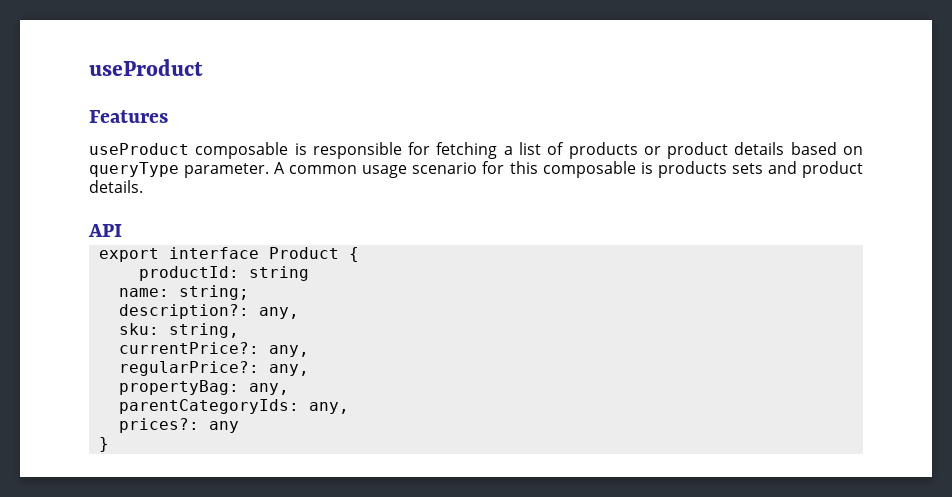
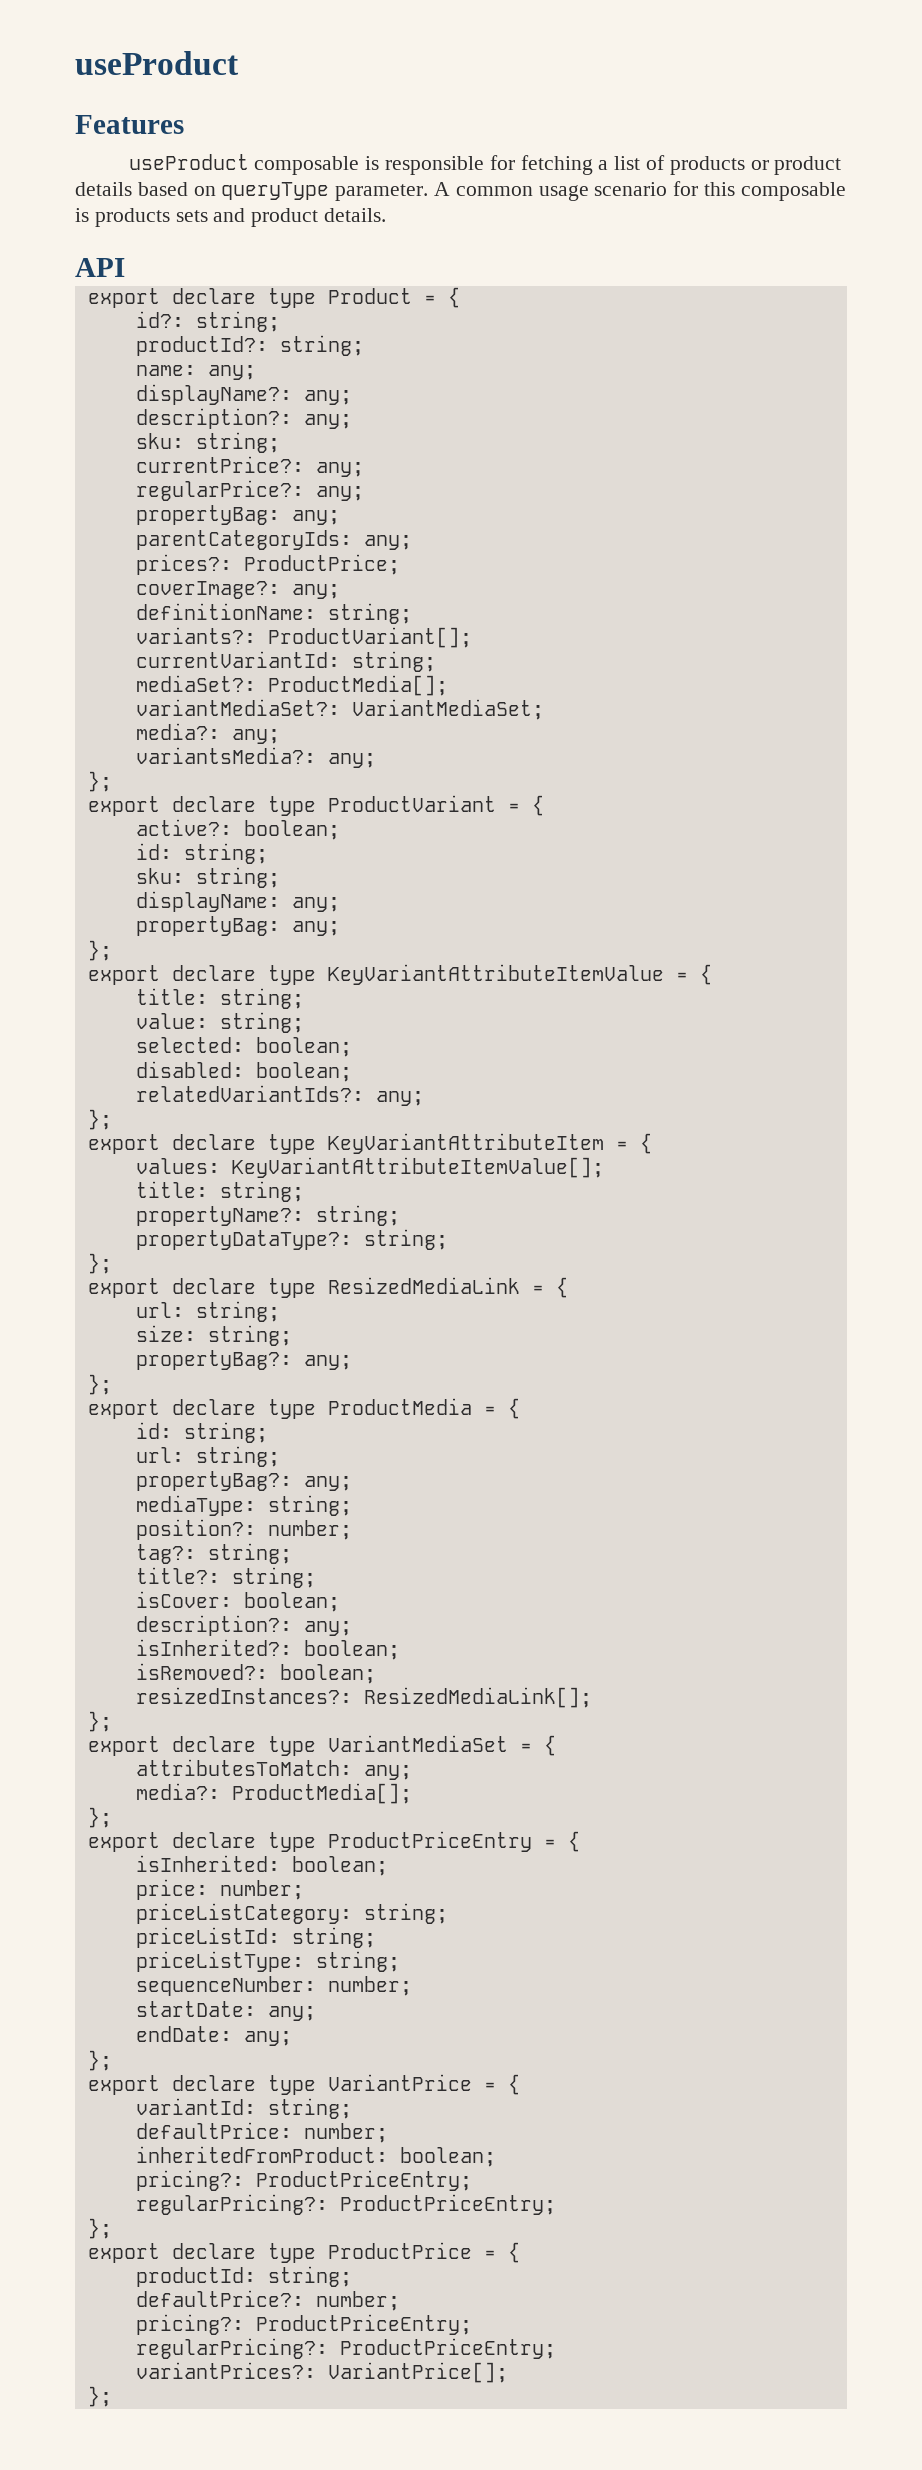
[168,247,339,259] interface Product -> [171,287,460,308] [135,311,280,332] [135,335,364,356] [135,365,256,380] [135,384,352,405] [135,408,352,429] [135,432,280,453] [135,456,364,477] [135,480,364,501] [135,505,340,525] [135,530,412,550] [135,554,400,575] [135,581,340,599] [135,603,412,624] [135,627,472,648] [135,651,436,672] [135,675,448,696] [135,699,544,720] [135,723,280,744] [135,747,376,768] [87,771,112,792] [87,795,544,816] [135,819,340,840] [135,843,268,864] [135,867,280,888] [135,891,340,912] [135,916,340,936] [87,940,112,961] [87,964,712,985] [135,988,304,1009] [135,1012,304,1033] [135,1037,352,1057] [135,1061,352,1082] [135,1085,424,1106] [87,1109,112,1130] [87,1133,652,1154] [135,1157,604,1178] [135,1181,304,1202] [135,1205,400,1226] [135,1229,448,1250] [87,1253,112,1274] [87,1277,568,1298] [135,1301,280,1322] [135,1325,292,1346] [135,1350,352,1370] [87,1374,112,1395] [87,1398,520,1419] [135,1422,268,1443] [135,1446,280,1467] [135,1471,352,1491] [135,1495,352,1516] [135,1519,352,1540] [135,1543,292,1564] [135,1567,316,1588] [135,1591,340,1612] [135,1615,352,1636] [135,1639,400,1660] [135,1663,376,1684] [135,1687,592,1708] [87,1711,112,1732] [87,1735,556,1756] [135,1759,412,1780] [135,1783,412,1804] [87,1807,112,1828] [87,1831,580,1852] [135,1855,388,1876] [135,1879,304,1900] [135,1903,448,1924] [135,1927,376,1948] [135,1951,400,1972] [135,1976,412,1996] [135,2001,316,2021] [135,2026,292,2046] [87,2050,112,2071] [87,2074,520,2095] [135,2098,352,2119] [135,2122,388,2143] [135,2146,496,2167] [135,2170,472,2191] [135,2194,556,2215] [87,2218,112,2239] [87,2242,496,2263] declare type Product = { // id?: string; // productId?: string; // name: any; // displayName?: any; // description?: any; // sku: string; // currentPrice?: any; // regularPrice?: any; // propertyBag: any; // parentCategoryIds: any; // prices?: ProductPrice; // coverImage?: any; // definitionName: string; // variants?: ProductVariant[]; // currentVariantId: string; // mediaSet?: ProductMedia[]; // variantMediaSet?: VariantMediaSet; // media?: any; // variantsMedia?: any; // }; // export declare type ProductVariant = { // active?: boolean; // id: string; // sku: string; // displayName: any; // propertyBag: any; // }; // export declare type KeyVariantAttributeItemValue = { // title: string; // value: string; // selected: boolean; // disabled: boolean; // relatedVariantIds?: any; // }; // export declare type KeyVariantAttributeItem = { // values: KeyVariantAttributeItemValue[]; // title: string; // propertyName?: string; // propertyDataType?: string; // }; // export declare type ResizedMediaLink = { // url: string; // size: string; // propertyBag?: any; // }; // export declare type ProductMedia = { // id: string; // url: string; // propertyBag?: any; // mediaType: string; // position?: number; // tag?: string; // title?: string; // isCover: boolean; // description?: any; // isInherited?: boolean; // isRemoved?: boolean; // resizedInstances?: ResizedMediaLink[]; // }; // export declare type VariantMediaSet = { // attributesToMatch: any; // media?: ProductMedia[]; // }; // export declare type ProductPriceEntry = { // isInherited: boolean; // price: number; // priceListCategory: string; // priceListId: string; // priceListType: string; // sequenceNumber: number; // startDate: any; // endDate: any; // }; // export declare type VariantPrice = { // variantId: string; // defaultPrice: number; // inheritedFromProduct: boolean; // pricing?: ProductPriceEntry; // regularPricing?: ProductPriceEntry; // }; // export declare type ProductPrice =
[248,266,309,281] [118,285,249,300] [118,304,299,319] [118,323,239,338] [118,342,309,357] [118,361,309,376] [118,380,289,395] [118,399,349,414] [118,418,239,433] [98,437,109,452] string // name: string; // description?: any, // sku: string, // currentPrice?: any, // regularPrice?: any, // propertyBag: any, // parentCategoryIds: any, // prices?: any // } -> [267,2266,352,2287] [135,2290,400,2311] [135,2314,472,2335] [135,2338,556,2359] [135,2362,508,2383] [87,2386,112,2407] string; // defaultPrice?: number; // pricing?: ProductPriceEntry; // regularPricing?: ProductPriceEntry; // variantPrices?: VariantPrice[]; // };

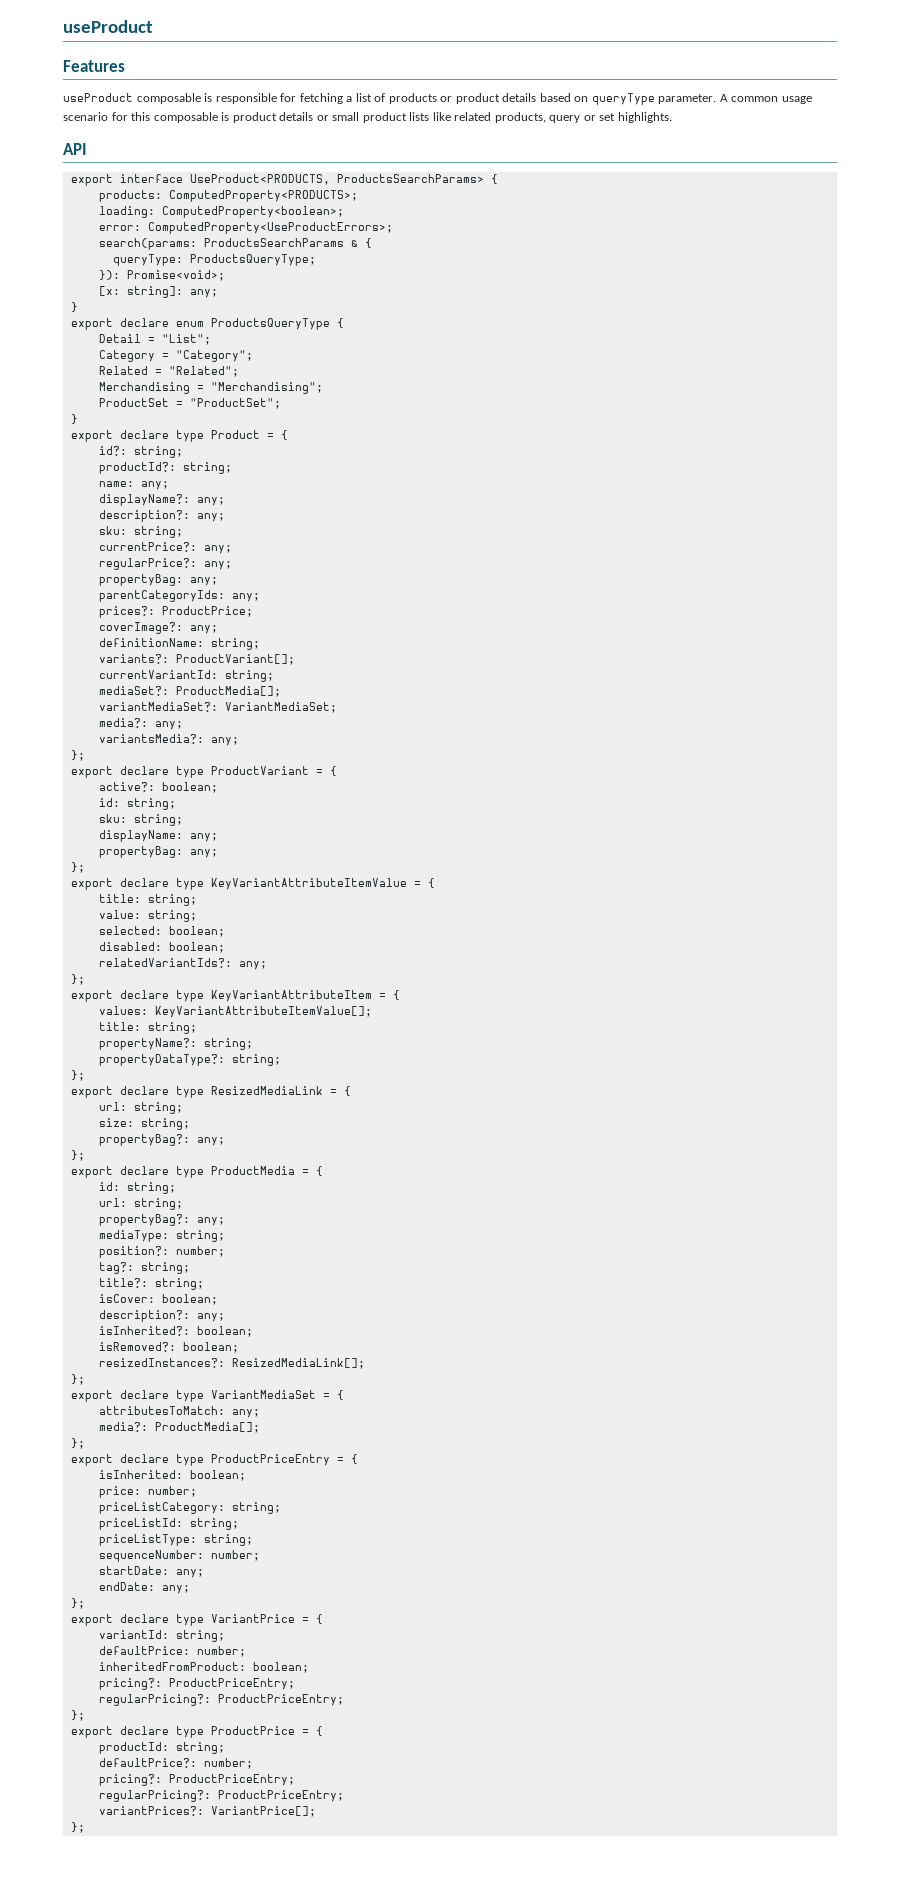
[94,208,387,227] [75,258,125,277] products sets and product details. // API -> [232,112,672,123] [63,143,87,155] [70,174,498,186] [98,190,358,202] [98,206,344,218] [98,222,393,234] [98,238,372,250] [112,254,316,266] [98,270,225,281] [98,286,218,298] [70,302,78,312] [70,318,344,330] [98,334,211,345] [98,350,253,362] [98,366,239,377] [98,382,323,394] [98,398,281,409] [70,414,78,424] product details or small product lists like related products, query or set highlights. // API // export interface UseProduct<PRODUCTS, ProductsSearchParams> { // products: ComputedProperty<PRODUCTS>; // loading: ComputedProperty<boolean>; // error: ComputedProperty<UseProductErrors>; // search(params: ProductsSearchParams & { // queryType: ProductsQueryType; // }): Promise<void>; // [x: string]: any; // } // export declare enum ProductsQueryType { // Detail = "List"; // Category = "Category"; // Related = "Related"; // Merchandising = "Merchandising"; // ProductSet = "ProductSet"; // }

